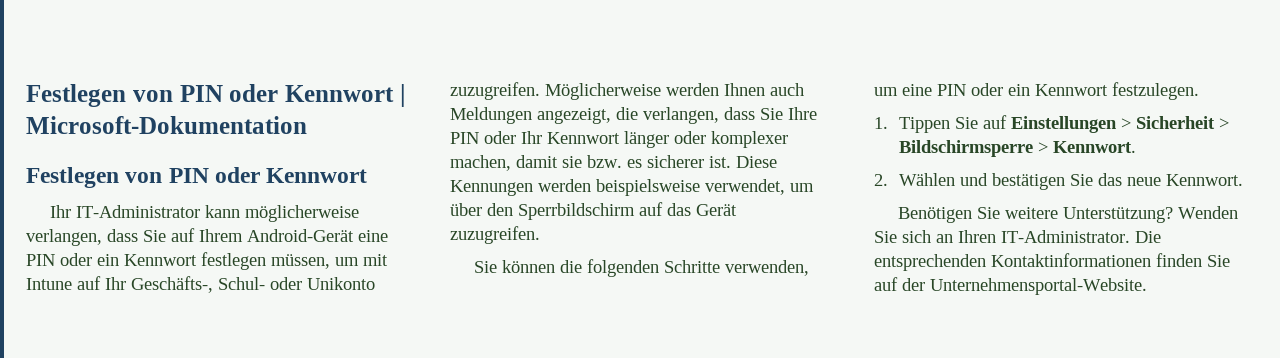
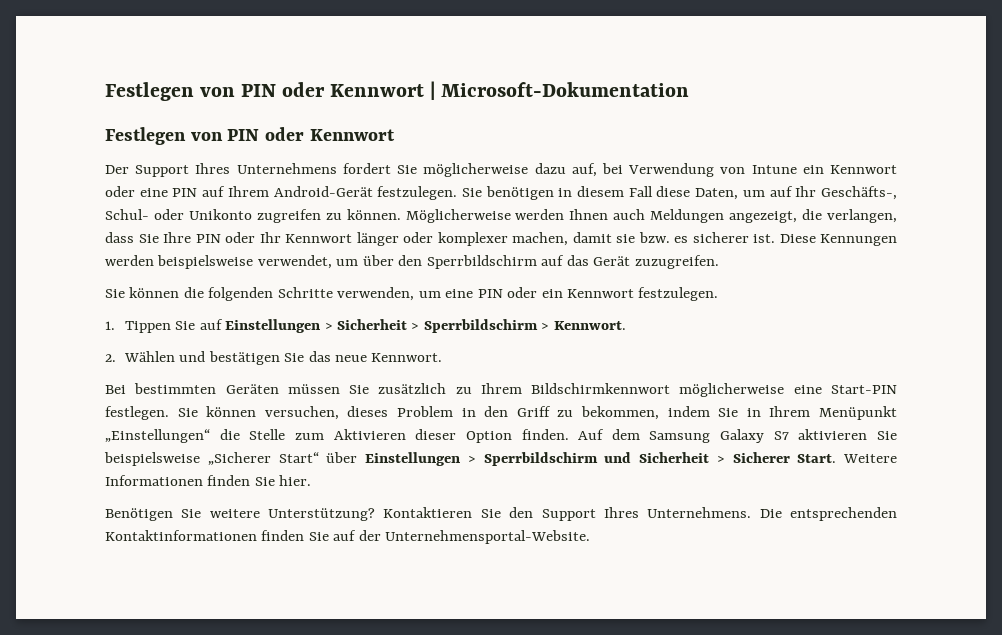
[50,205,360,222] [26,228,388,246] [26,252,388,270] [26,278,72,290] Ihr IT-Administrator kann möglicherweise verlangen, dass Sie auf Ihrem Android-Gerät eine PIN oder ein Kennwort festlegen müssen, um mit Intune -> [105,163,897,177] [105,186,765,200] Der Support Ihres Unternehmens fordert Sie möglicherweise dazu auf, bei Verwendung von Intune ein Kennwort oder eine PIN auf Ihrem Android-Gerät festzulegen. Sie benötigen in diesem Fall diese Daten, um
[450,82,540,100] zuzugreifen. -> [256,209,401,223] zugreifen zu können.
[898,140,1033,157] Bildschirmsperre -> [423,319,538,333] Sperrbildschirm
[898,206,1239,223] [874,230,1130,243] Benötigen Sie weitere Unterstützung? Wenden Sie sich an Ihren IT-Administrator. -> [105,383,897,397] [105,406,898,420] [105,429,897,443] [104,452,897,466] [105,475,312,486] [105,507,752,521] Bei bestimmten Geräten müssen Sie zusätzlich zu Ihrem Bildschirmkennwort möglicherweise eine Start-PIN festlegen. Sie können versuchen, dieses Problem in den Griff zu bekommen, indem Sie in Ihrem Menüpunkt „Einstellungen“ die Stelle zum Aktivieren dieser Option finden. Auf dem Samsung Galaxy S7 aktivieren Sie beispielsweise „Sicherer Start“ über Einstellungen > Sperrbildschirm und Sicherheit > Sicherer Start. Weitere Informationen finden Sie hier. // Benötigen Sie weitere Unterstützung? Kontaktieren Sie den Support Ihres Unternehmens.

